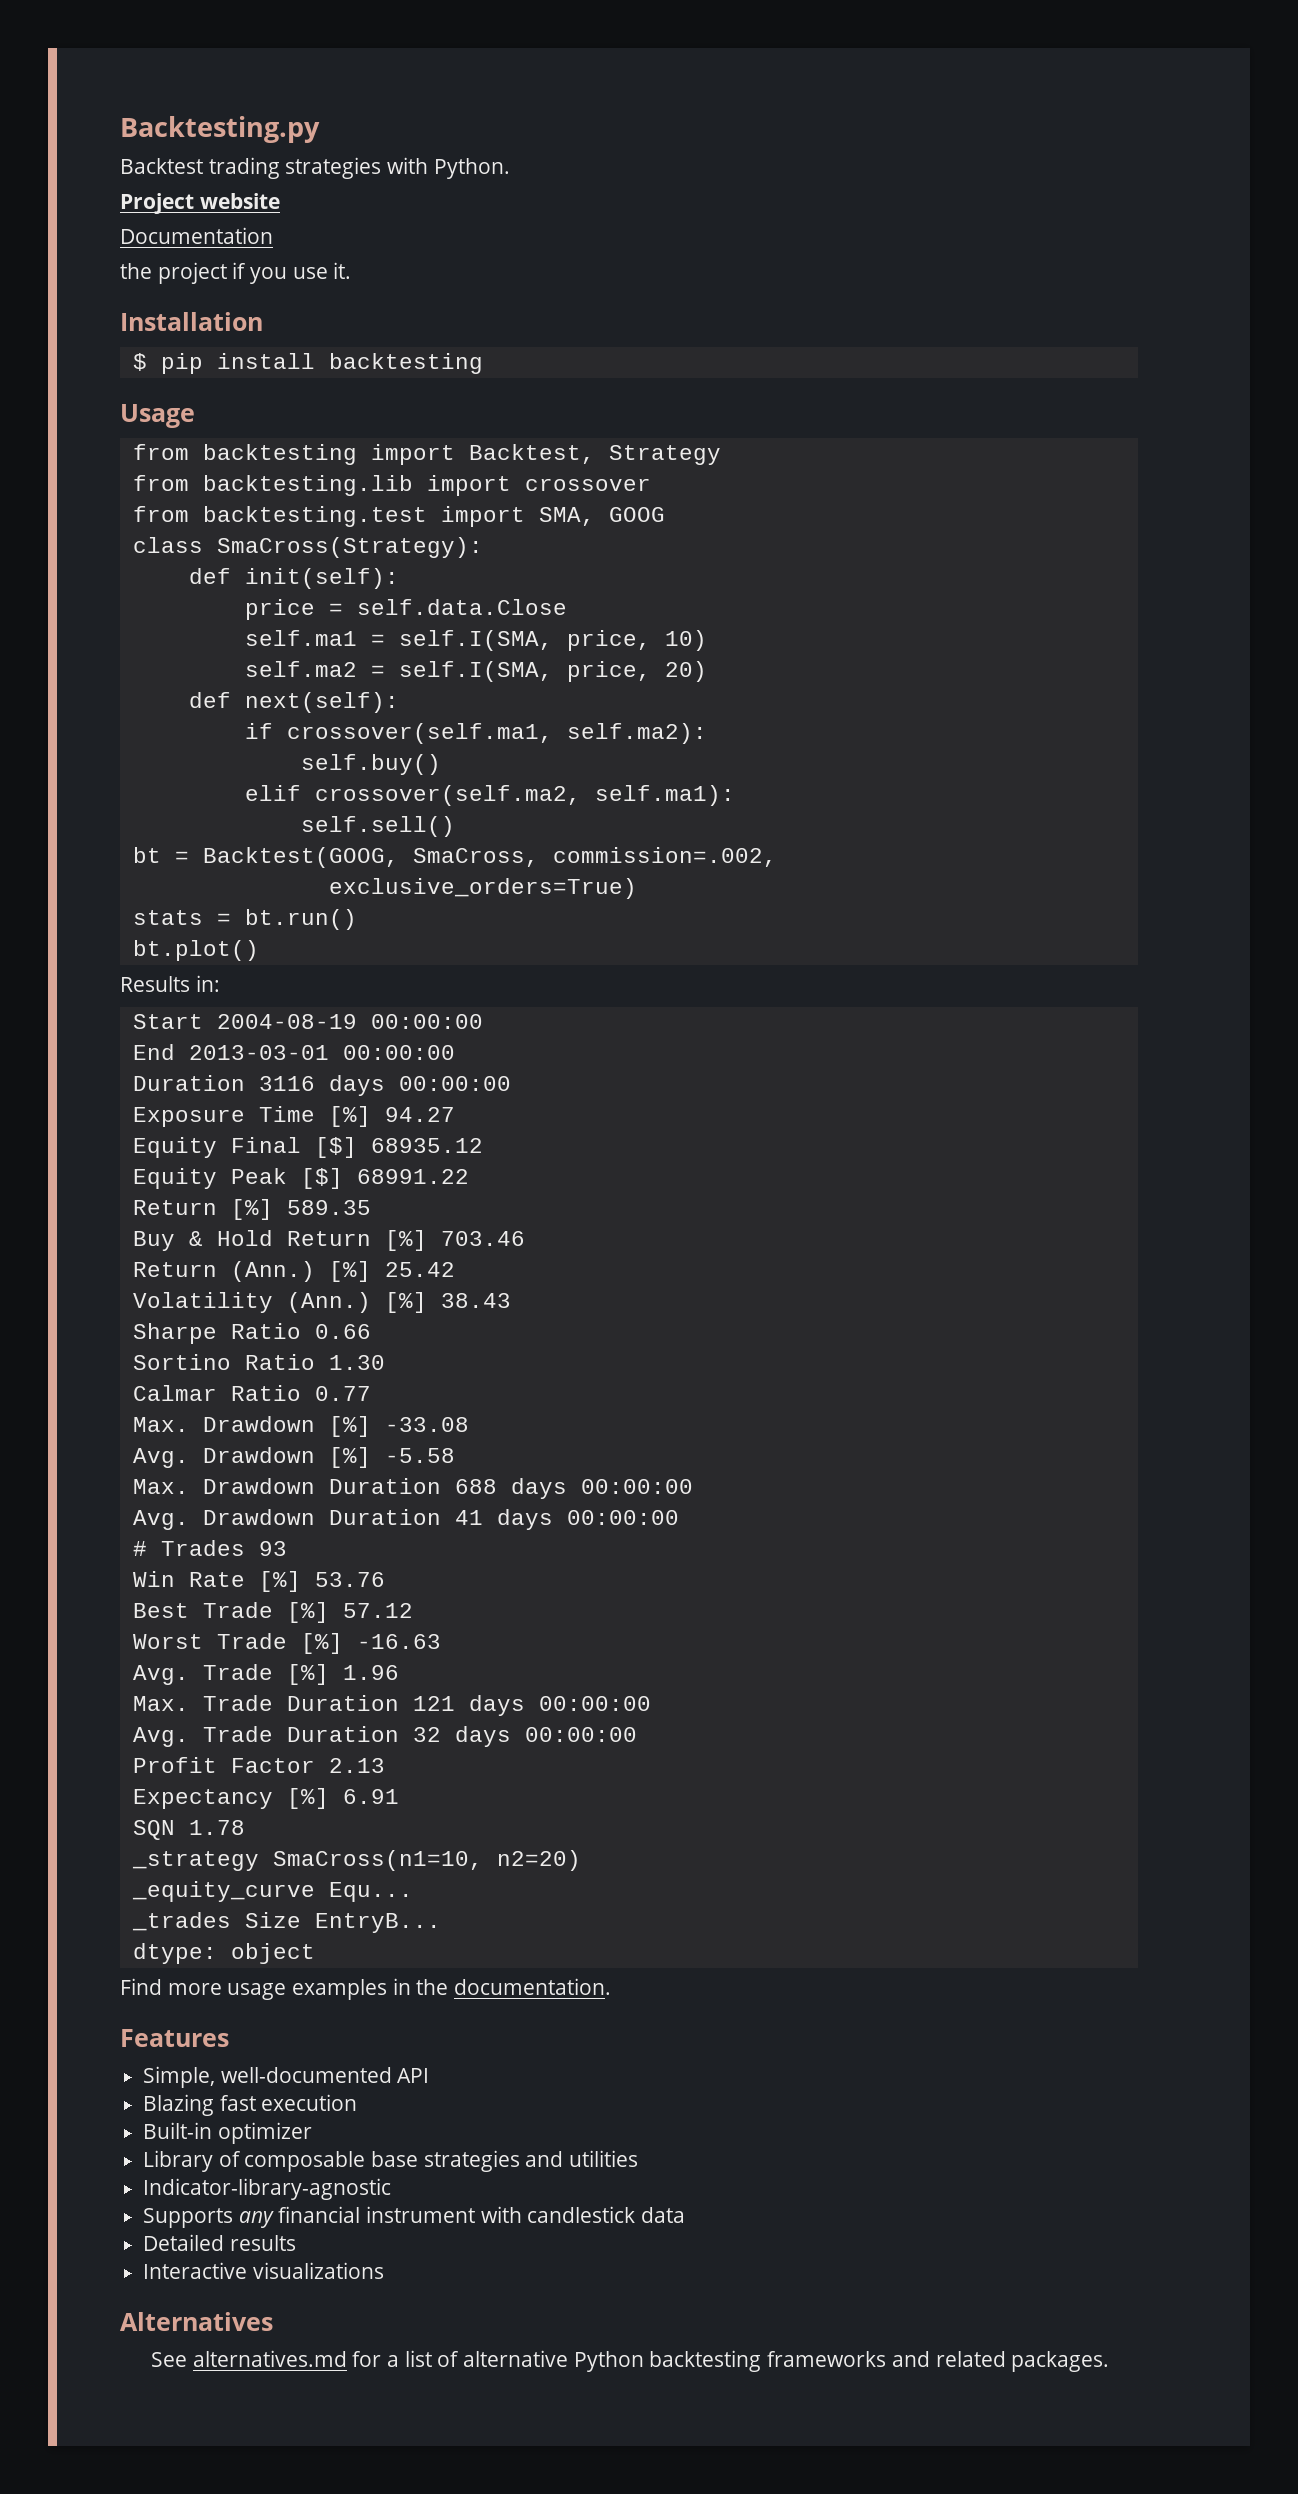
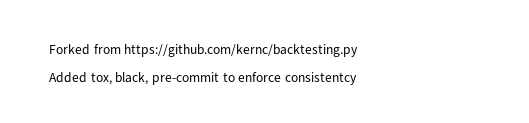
[120,116,320,143] [120,157,510,179] [120,193,280,214] [120,227,273,244] [120,262,352,284] [120,312,263,331] [132,353,483,374] [120,404,195,428] [132,444,721,465] [132,475,651,496] [132,506,665,527] [132,537,483,558] [188,568,399,589] [244,599,567,620] [244,630,707,651] [244,661,707,682] [188,692,399,713] [244,723,707,744] [300,754,441,775] [244,785,735,806] [300,816,455,837] [132,847,777,868] [328,878,637,899] [132,909,357,930] [132,940,259,961] [120,975,220,992] [132,1014,483,1029] [132,1044,455,1060] [132,1075,511,1096] [132,1106,455,1127] [132,1137,483,1158] [132,1168,469,1189] [132,1199,371,1220] [132,1230,525,1251] [132,1261,455,1282] [132,1292,511,1313] [132,1323,371,1344] [132,1354,385,1370] [132,1385,371,1401] [132,1416,469,1437] [132,1447,455,1468] [132,1478,693,1499] [132,1509,679,1530] [132,1540,287,1556] [132,1571,385,1592] [132,1602,413,1623] [132,1633,441,1654] [132,1664,399,1685] [132,1695,651,1716] [132,1726,637,1747] [132,1757,385,1773] [132,1788,399,1809] [132,1820,245,1840] [131,1850,581,1871] [131,1881,413,1902] [131,1912,441,1933] [132,1943,315,1964] [120,1978,612,2000] [120,2029,229,2047] [143,2066,430,2088] [143,2094,358,2116] [143,2122,312,2144] [143,2150,639,2172] [143,2178,392,2200] [143,2206,686,2228] [143,2234,296,2251] [143,2262,384,2279] [120,2312,273,2331] [151,2350,1110,2372] Backtesting.py // Backtest trading strategies with Python. // Project website // Documentation // the project if you use it. // Installation // $ pip install backtesting // Usage // from backtesting import Backtest, Strategy // from backtesting.lib import crossover // from backtesting.test import SMA, GOOG // class SmaCross(Strategy): // def init(self): // price = self.data.Close // self.ma1 = self.I(SMA, price, 10) // self.ma2 = self.I(SMA, price, 20) // def next(self): // if crossover(self.ma1, self.ma2): // self.buy() // elif crossover(self.ma2, self.ma1): // self.sell() // bt = Backtest(GOOG, SmaCross, commission=.002, // exclusive_orders=True) // stats = bt.run() // bt.plot() // Results in: // Start 2004-08-19 00:00:00 // End 2013-03-01 00:00:00 // Duration 3116 days 00:00:00 // Exposure Time [%] 94.27 // Equity Final [$] 68935.12 // Equity Peak [$] 68991.22 // Return [%] 589.35 // Buy & Hold Return [%] 703.46 // Return (Ann.) [%] 25.42 // Volatility (Ann.) [%] 38.43 // Sharpe Ratio 0.66 // Sortino Ratio 1.30 // Calmar Ratio 0.77 // Max. Drawdown [%] -33.08 // Avg. Drawdown [%] -5.58 // Max. Drawdown Duration 688 days 00:00:00 // Avg. Drawdown Duration 41 days 00:00:00 // # Trades 93 // Win Rate [%] 53.76 // Best Trade [%] 57.12 // Worst Trade [%] -16.63 // Avg. Trade [%] 1.96 // Max. Trade Duration 121 days 00:00:00 // Avg. Trade Duration 32 days 00:00:00 // Profit Factor 2.13 // Expectancy [%] 6.91 // SQN 1.78 // _strategy SmaCross(n1=10, n2=20) // _equity_curve Equ... // _trades Size EntryB... // dtype: object // Find more usage examples in the documentation. // Features // Simple, well-documented API // Blazing fast execution // Built-in optimizer // Library of composable base strategies and utilities // Indicator-library-agnostic // Supports any financial instrument with candlestick data // Detailed results // Interactive visualizations // Alternatives // See alternatives.md for a list of alternative Python backtesting frameworks and related packages. -> [49,44,359,57] [49,72,357,85] Forked from https://github.com/kernc/backtesting.py // Added tox, black, pre-commit to enforce consistentcy

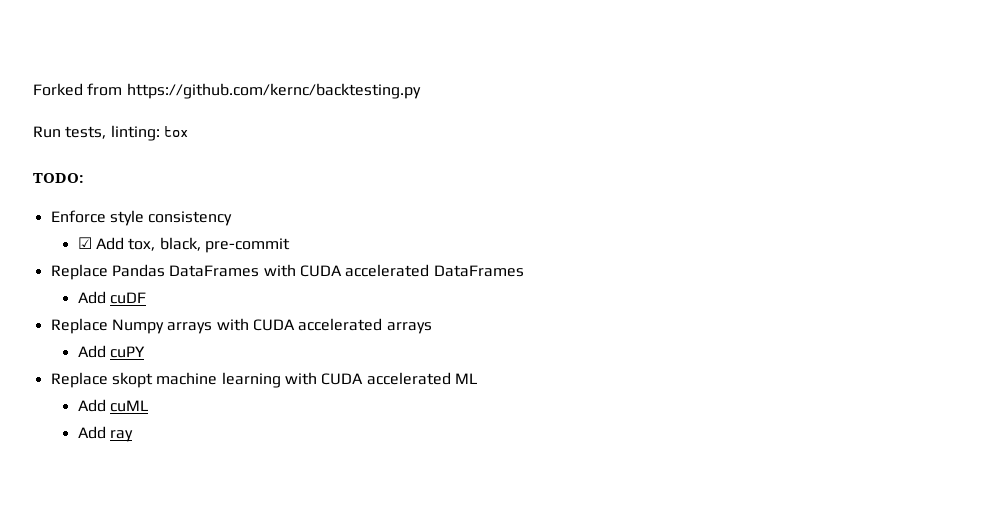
[49,72,357,85] Added tox, black, pre-commit to enforce consistentcy -> [33,125,188,141] [33,173,84,183] [50,210,233,226] [77,237,290,253] [50,264,524,280] [77,291,146,304] [50,318,432,334] [77,345,145,358] [50,372,477,388] [77,399,148,412] [77,426,133,442] Run tests, linting: tox // TODO: // Enforce style consistency // ☑ Add tox, black, pre-commit // Replace Pandas DataFrames with CUDA accelerated DataFrames // Add cuDF // Replace Numpy arrays with CUDA accelerated arrays // Add cuPY // Replace skopt machine learning with CUDA accelerated ML // Add cuML // Add ray

